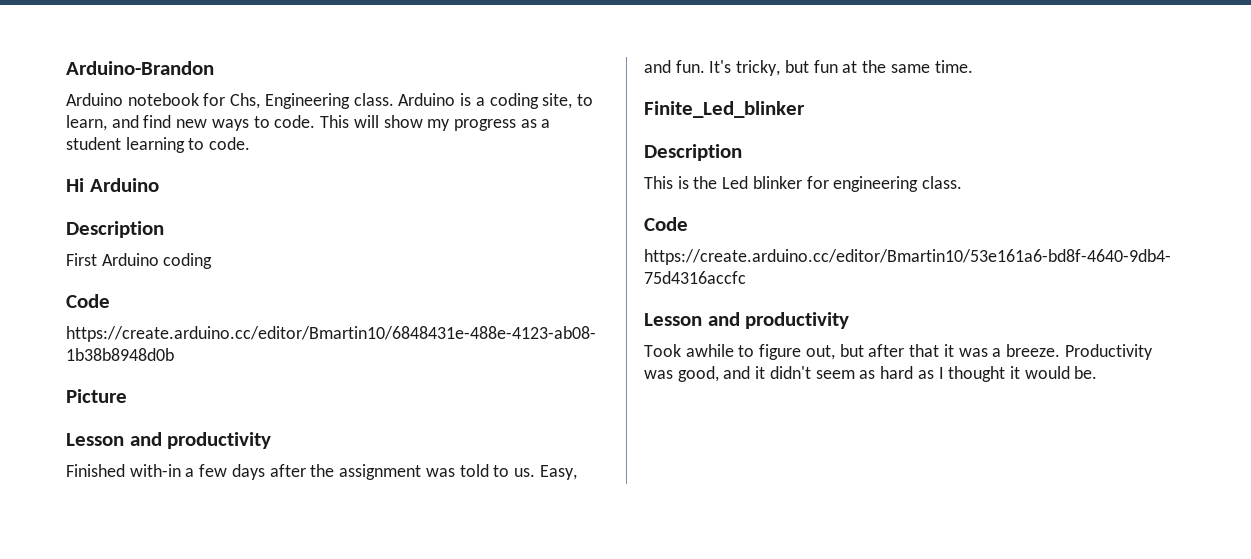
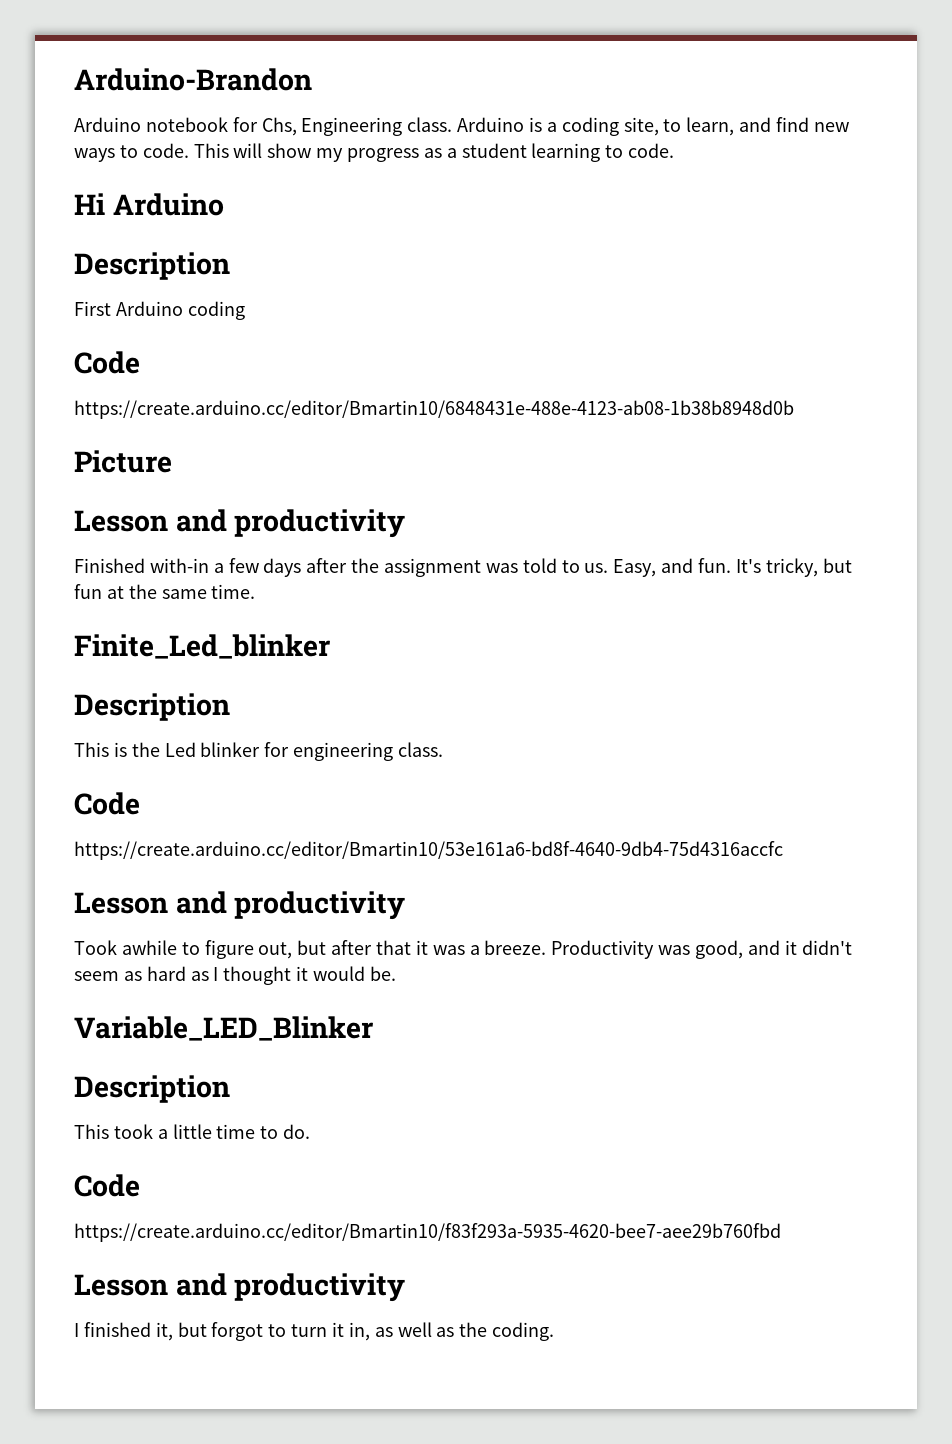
(1098, 372) none -> [74,1016,373,1041] [74,1075,230,1103] [74,1124,311,1139] [74,1174,140,1197] [74,1223,781,1242] [74,1273,406,1302] [74,1322,555,1341] // Variable_LED_Blinker // Description // This took a little time to do. // Code // https://create.arduino.cc/editor/Bmartin10/f83f293a-5935-4620-bee7-aee29b760fbd // Lesson and productivity // I finished it, but forgot to turn it in, as well as the coding.

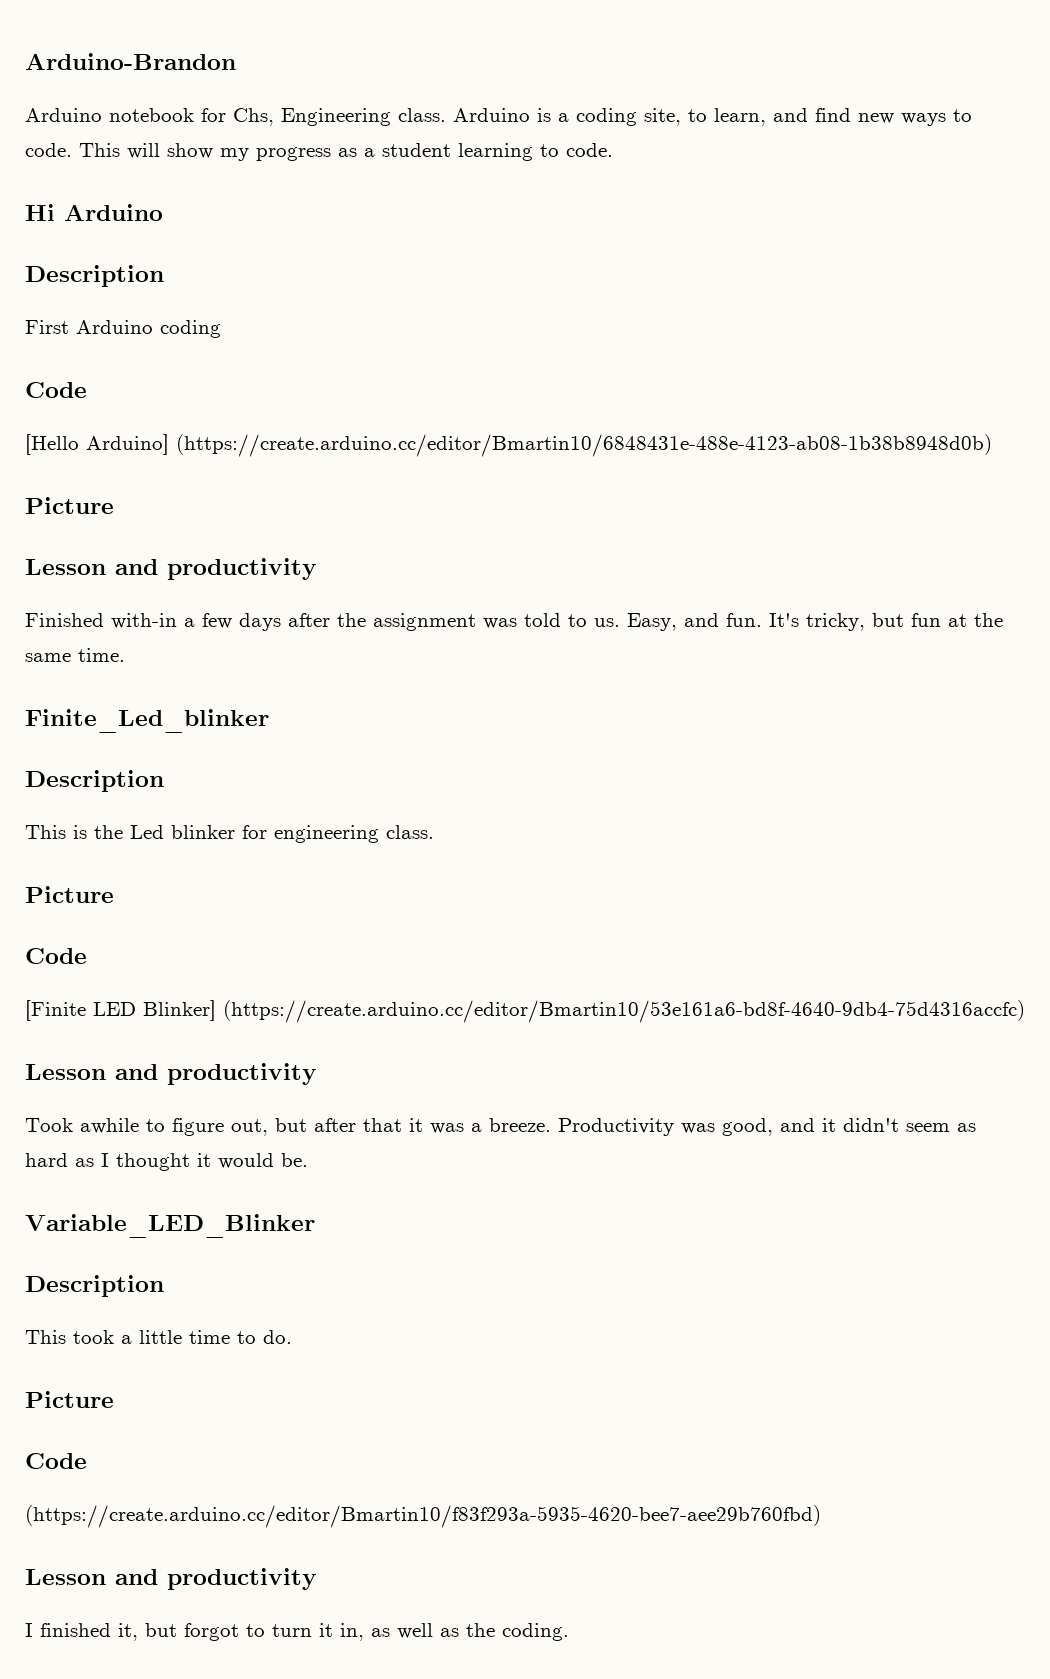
[74,400,794,419] https://create.arduino.cc/editor/Bmartin10/6848431e-488e-4123-ab08-1b38b8948d0b -> [25,434,992,457] [Hello Arduino] (https://create.arduino.cc/editor/Bmartin10/6848431e-488e-4123-ab08-1b38b8948d0b)
[74,792,140,815] [74,841,783,860] // Code // https://create.arduino.cc/editor/Bmartin10/53e161a6-bd8f-4640-9db4-75d4316accfc -> [25,886,114,903] [25,948,87,964] [25,1000,1025,1023] // Picture // Code // [Finite LED Blinker] (https://create.arduino.cc/editor/Bmartin10/53e161a6-bd8f-4640-9db4-75d4316accfc)
[74,1174,140,1197] [74,1223,781,1242] // Code // https://create.arduino.cc/editor/Bmartin10/f83f293a-5935-4620-bee7-aee29b760fbd -> [25,1391,114,1408] [25,1453,87,1469] [25,1505,821,1528] // Picture // Code // (https://create.arduino.cc/editor/Bmartin10/f83f293a-5935-4620-bee7-aee29b760fbd)

